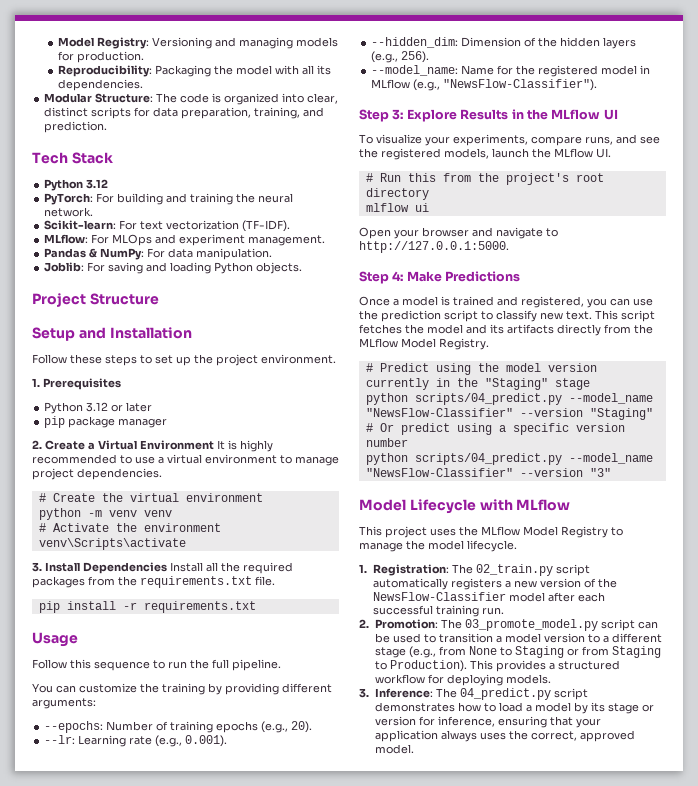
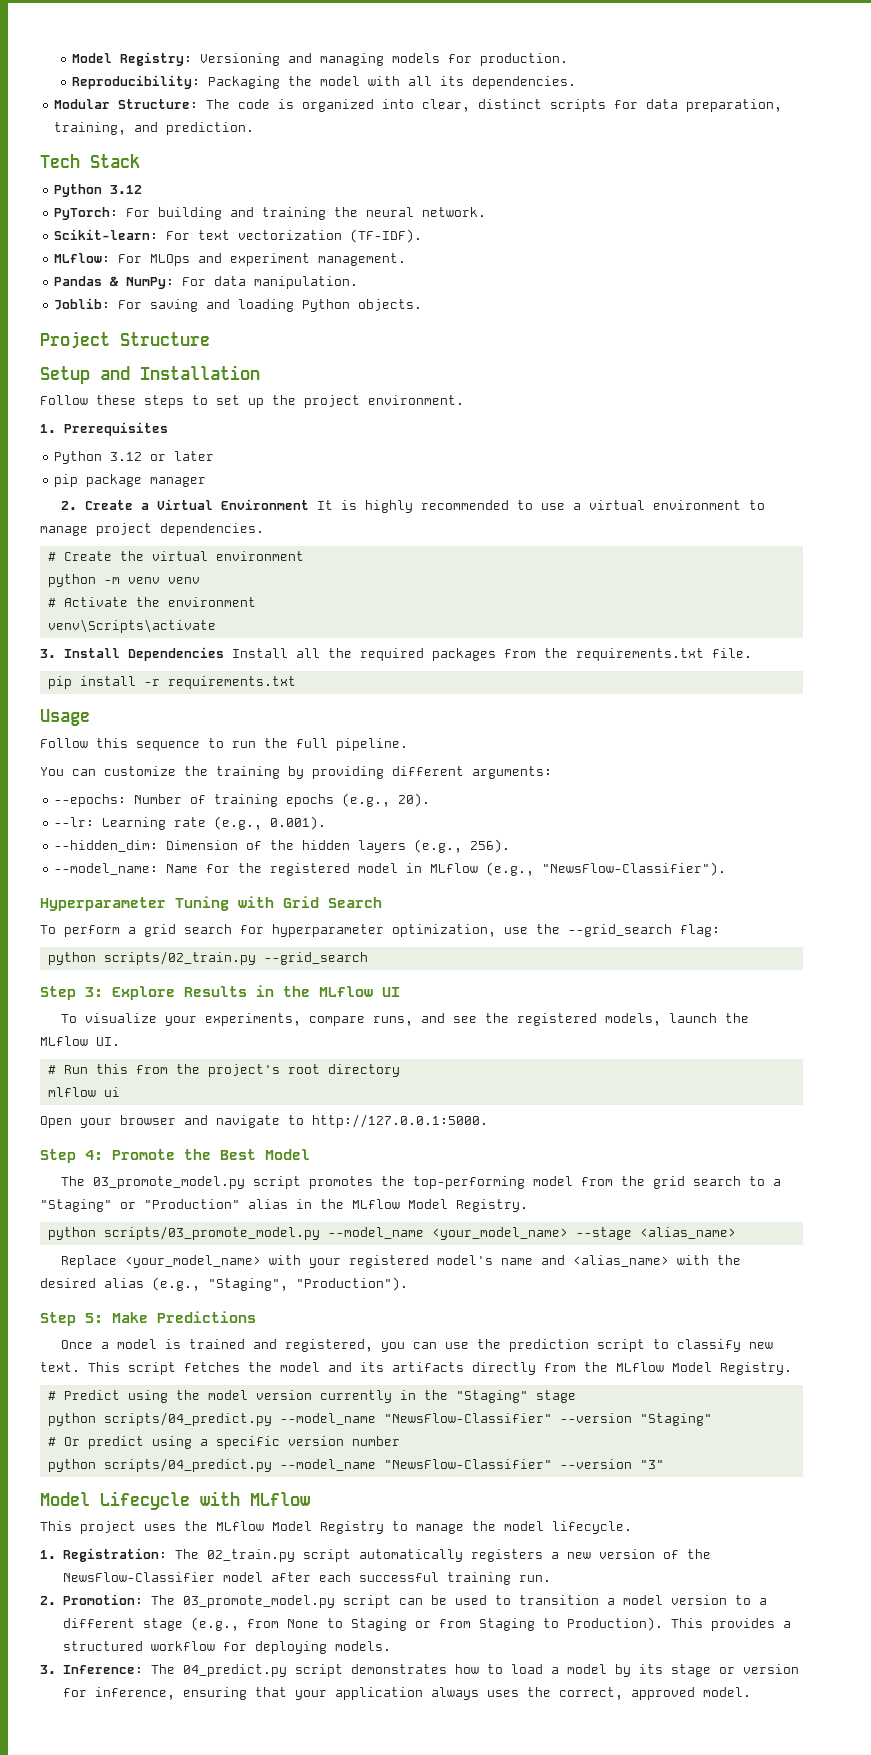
(598, 85) none -> [40,896,382,911] [40,924,720,937] [47,951,368,965] // Hyperparameter Tuning with Grid Search // To perform a grid search for hyperparameter optimization, use the --grid_search flag: // python scripts/02_train.py --grid_search
(404, 276) none -> [112,1149,310,1160] [60,1176,781,1189] [40,1199,528,1212] [47,1226,736,1240] [60,1255,741,1268] [40,1277,408,1291] [40,1312,103,1326] Promote the Best Model // The 03_promote_model.py script promotes the top-performing model from the grid search to a "Staging" or "Production" alias in the MLflow Model Registry. // python scripts/03_promote_model.py --model_name <your_model_name> --stage <alias_name> // Replace <your_model_name> with your registered model's name and <alias_name> with the desired alias (e.g., "Staging", "Production"). // Step 5:

